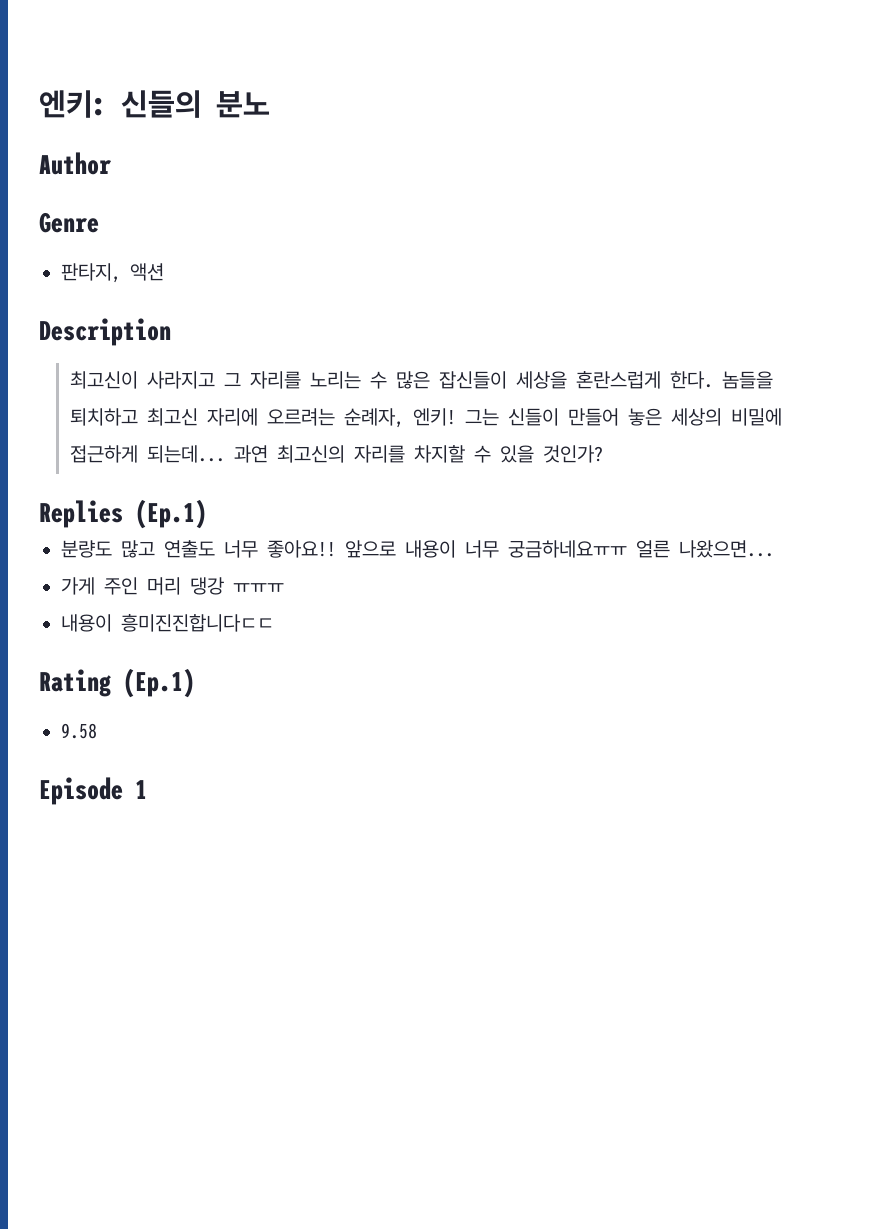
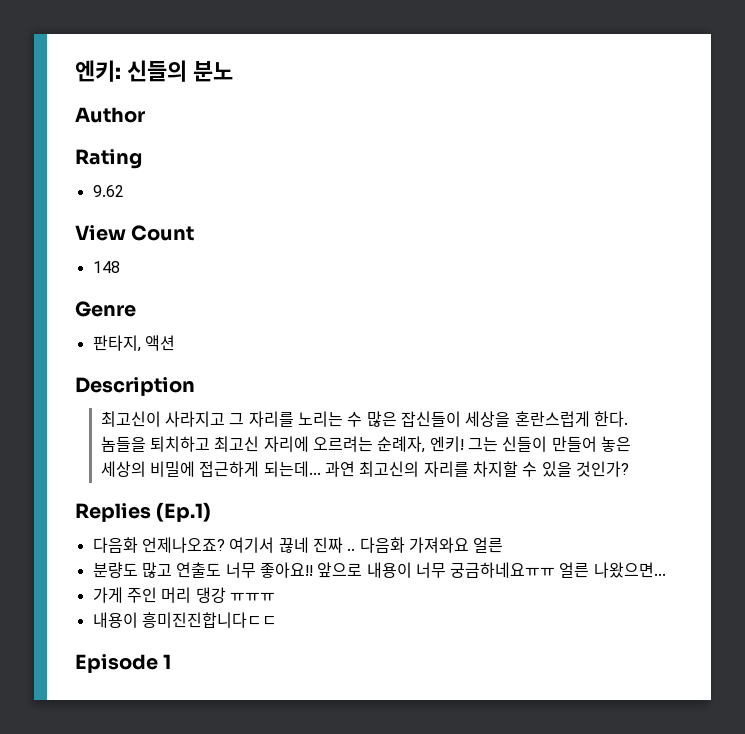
(111, 163) none -> [75,149,142,169] [92,185,124,197] [75,225,195,241] [92,261,120,273] // Rating // 9.62 // View Count // 148
(207, 514) none -> [92,537,504,553] // 다음화 언제나오죠? 여기서 끊네 진짜 .. 다음화 가져와요 얼른
[39,668,195,698] [61,723,97,739] // Rating (Ep.1) // 9.58 -> (277, 620) none

